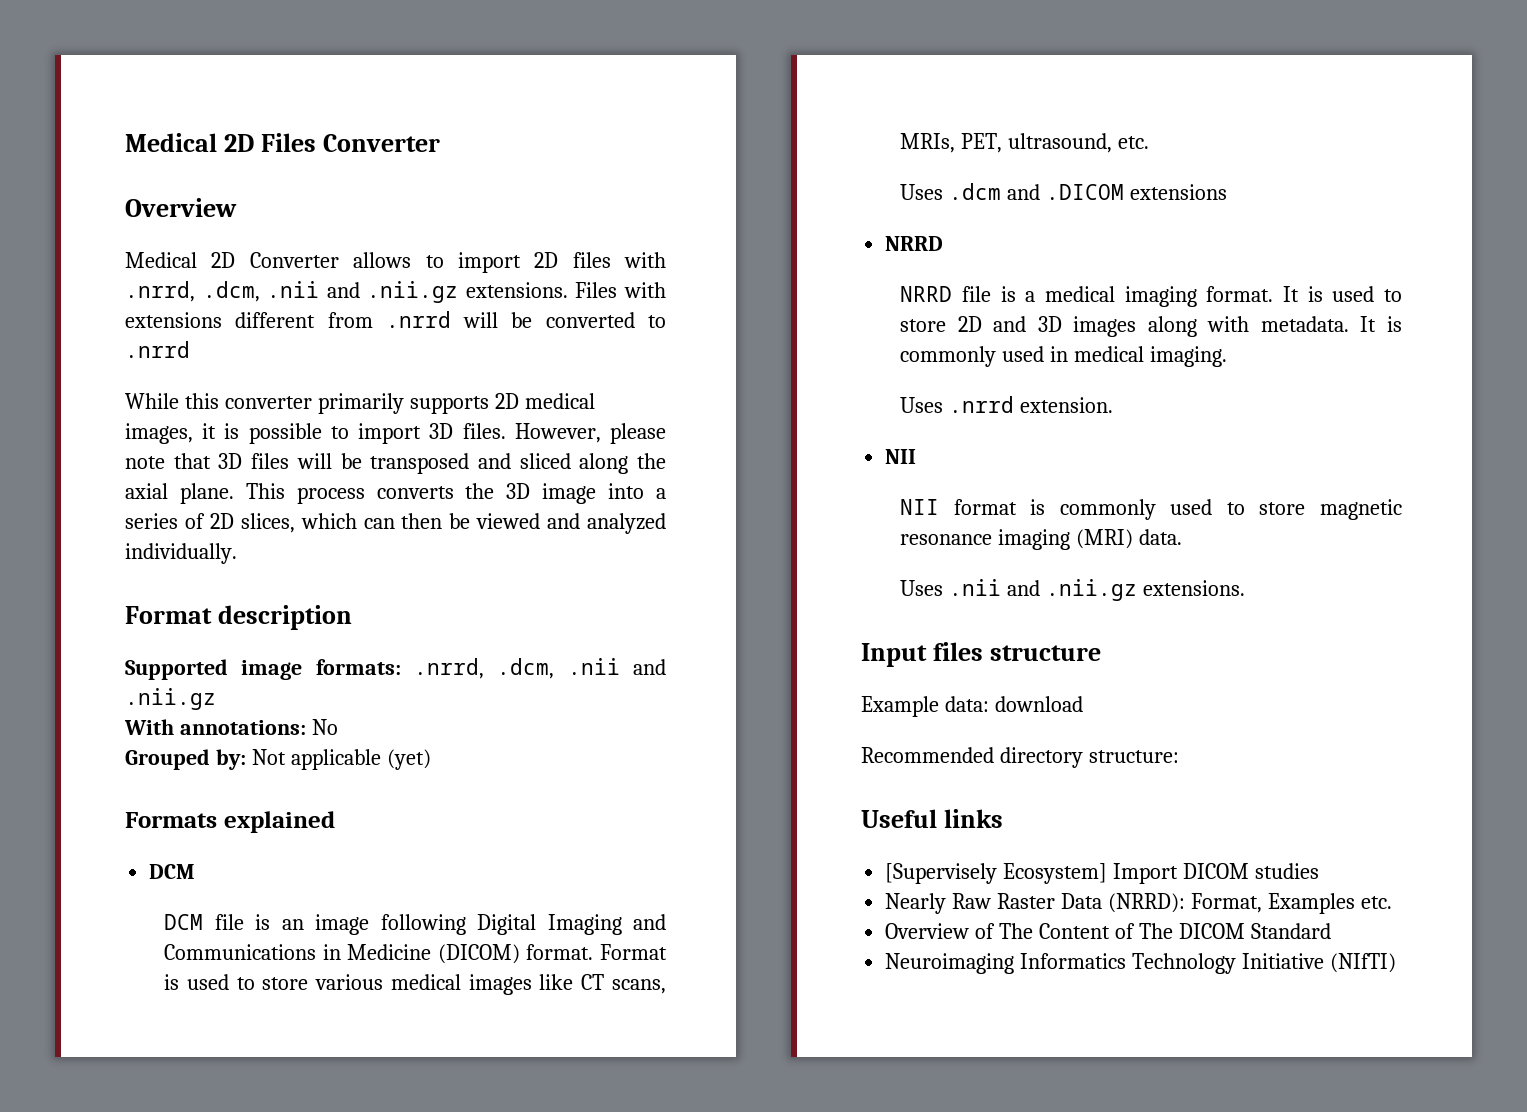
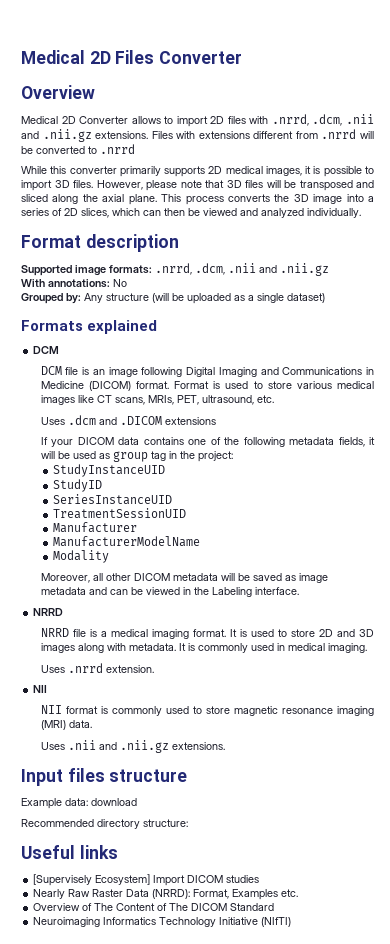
[251,749,431,770] Not applicable (yet) -> [84,293,325,304] Any structure (will be uploaded as a single dataset)
(1227, 192) none -> [40,437,376,447] [40,451,233,462] [52,464,165,477] [52,479,102,492] [52,494,172,505] [52,508,186,519] [52,522,137,533] [52,536,200,547] [52,550,109,563] [40,573,328,583] [40,587,299,597] // If your DICOM data contains one of the following metadata fields, it will be used as group tag in the project: // StudyInstanceUID // StudyID // SeriesInstanceUID // TreatmentSessionUID // Manufacturer // ManufacturerModelName // Modality // Moreover, all other DICOM metadata will be saved as image metadata and can be viewed in the Labeling interface.

